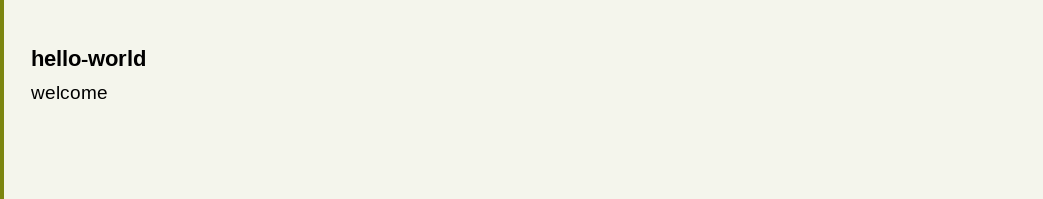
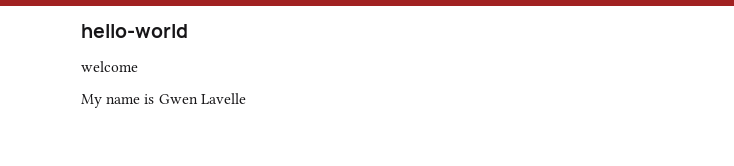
(108, 92) none -> [81,93,246,108] // My name is Gwen Lavelle

